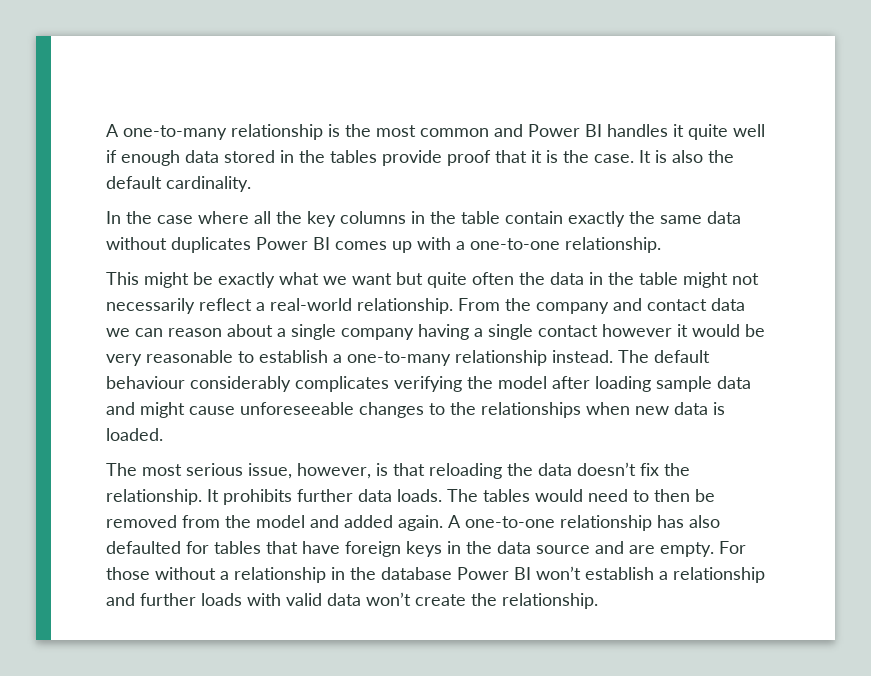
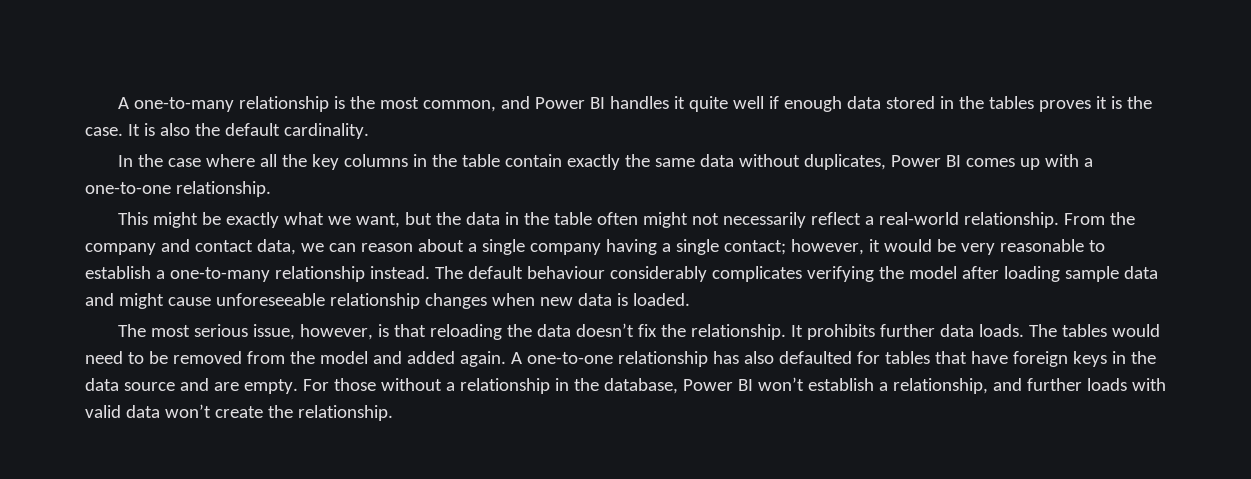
[420,128,489,137] common -> [422,100,496,112] common,
[382,150,527,166] provide proof that -> [1038,100,1091,112] proves
[171,237,251,253] duplicates -> [803,154,886,170] duplicates,
[352,272,514,288] want but quite often -> [355,212,432,228] want, but
(678, 278) none -> [596,212,638,225] often
[711,298,745,311] data -> [256,239,296,255] data,
[538,324,672,337] contact however -> [723,239,864,255] contact; however,
[359,402,581,418] changes to the relationships -> [329,293,487,309] relationship changes
[654,489,690,502] then -> (144, 358) none
[381,567,452,580] database -> [603,378,678,394] database,
[673,567,765,583] relationship -> [892,378,988,394] relationship,

